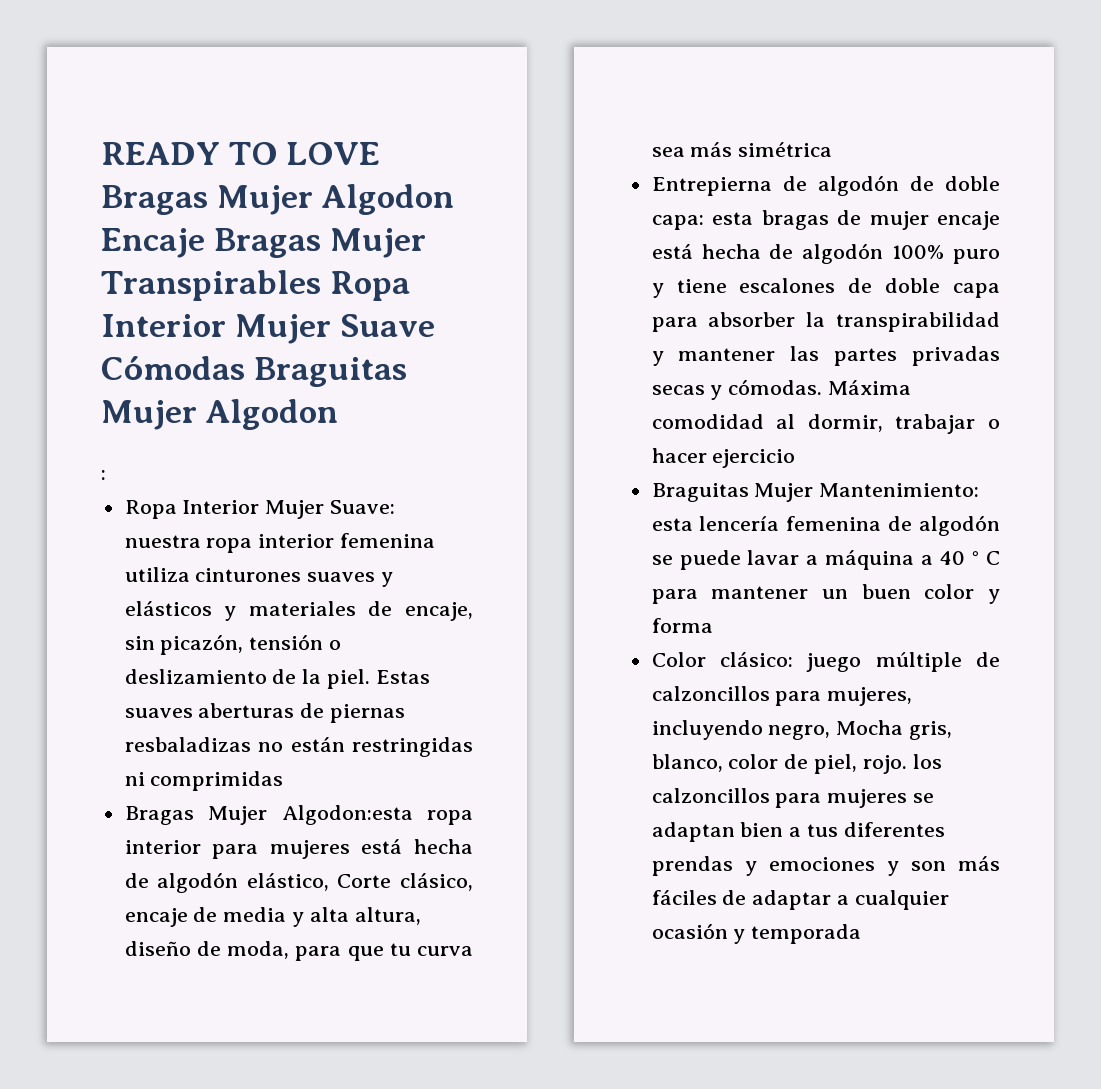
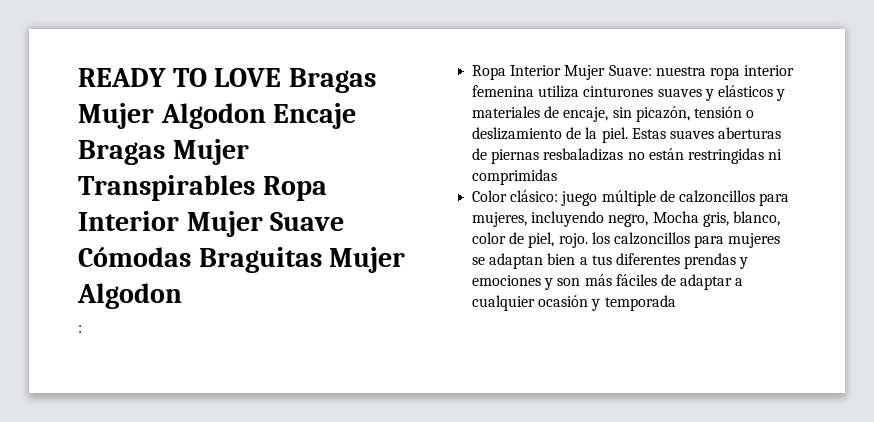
[124,805,473,825] [124,839,473,859] [124,872,473,893] [124,907,421,927] [124,941,474,961] [651,142,833,157] [651,175,1000,196] [651,210,1000,230] [651,243,1000,264] [651,278,1000,298] [651,312,1000,332] [651,346,1000,366] [651,379,912,400] [651,414,1000,434] [651,448,796,468] [651,483,980,502] [651,515,1000,536] [651,550,1000,570] [651,584,1001,604] [651,618,713,633] // Bragas Mujer Algodon:esta ropa interior para mujeres está hecha de algodón elástico, Corte clásico, encaje de media y alta altura, diseño de moda, para que tu curva sea más simétrica // Entrepierna de algodón de doble capa: esta bragas de mujer encaje está hecha de algodón 100% puro y tiene escalones de doble capa para absorber la transpirabilidad y mantener las partes privadas secas y cómodas. Máxima comodidad al dormir, trabajar o hacer ejercicio // Braguitas Mujer Mantenimiento: esta lencería femenina de algodón se puede lavar a máquina a 40 ° C para mantener un buen color y forma -> (558, 177) none

